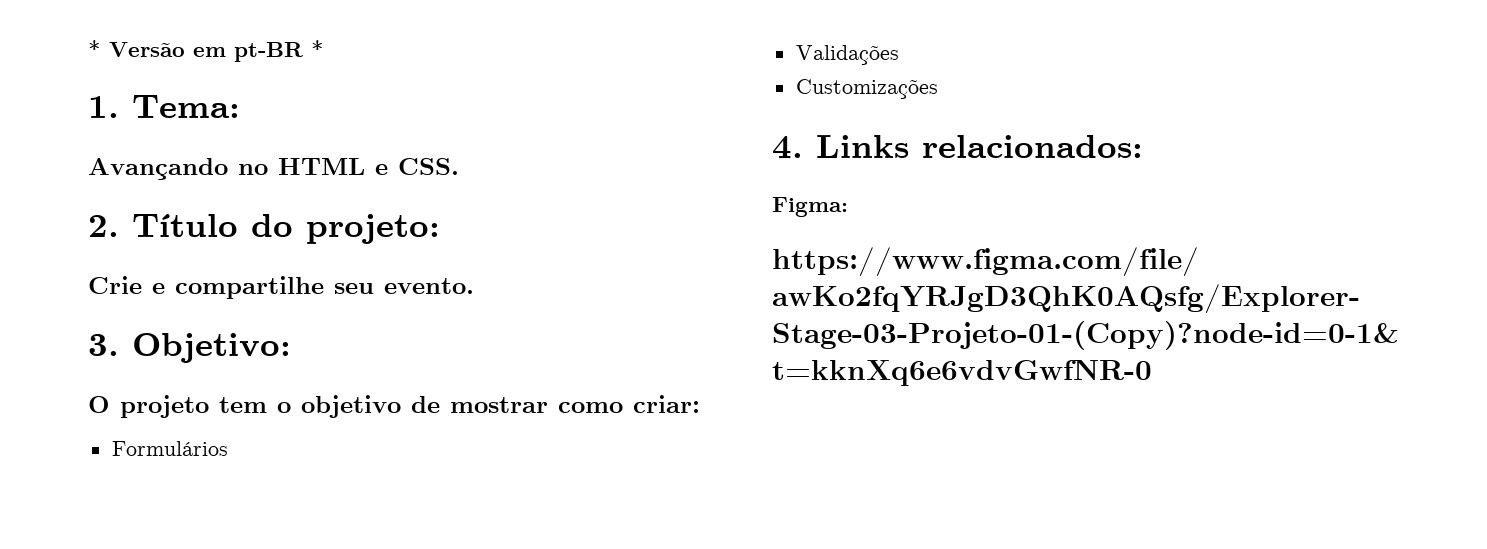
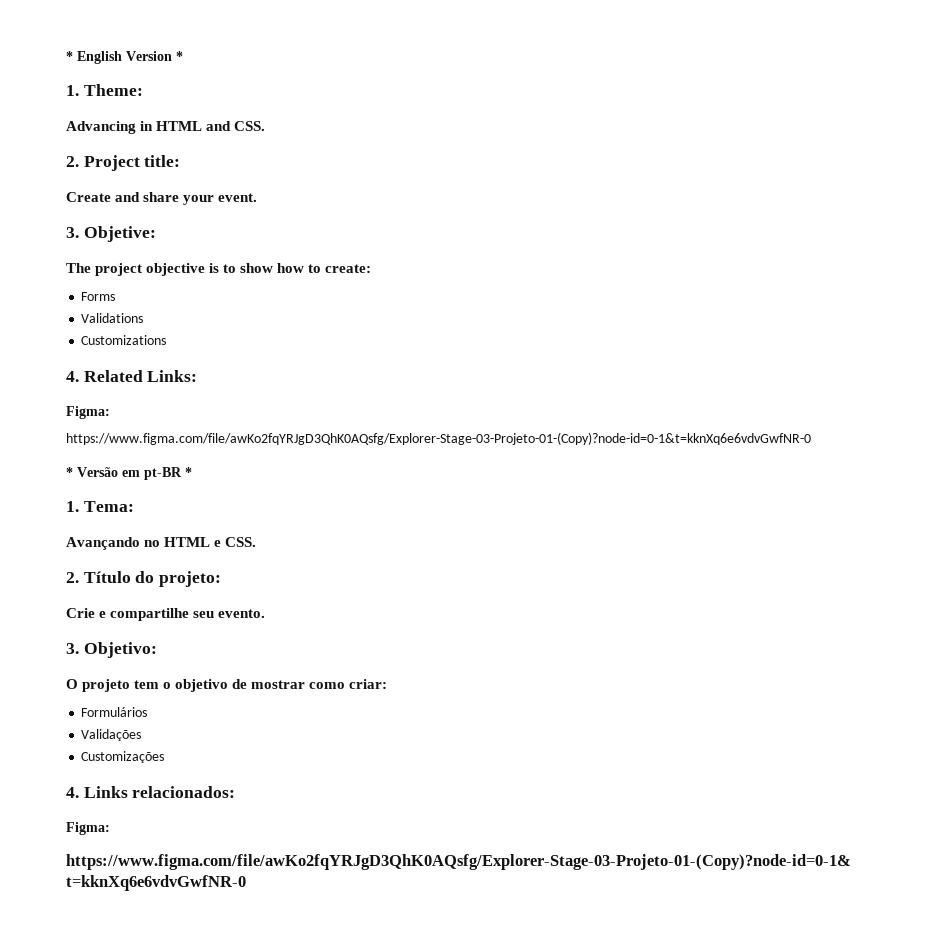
[88,40,101,57] * -> [66,51,183,64] [66,84,143,96] [66,121,266,134] [66,155,181,171] [66,192,258,205] [66,226,156,242] [66,263,372,276] [81,292,116,301] [81,313,144,323] [81,335,167,345] [66,370,198,382] [66,406,110,419] [66,432,811,445] [66,467,73,477] * English Version * // 1. Theme: // Advancing in HTML and CSS. // 2. Project title: // Create and share your event. // 3. Objetive: // The project objective is to show how to create: // Forms // Validations // Customizations // 4. Related Links: // Figma: // https://www.figma.com/file/awKo2fqYRJgD3QhK0AQsfg/Explorer-Stage-03-Projeto-01-(Copy)?node-id=0-1&t=kknXq6e6vdvGwfNR-0 // *

